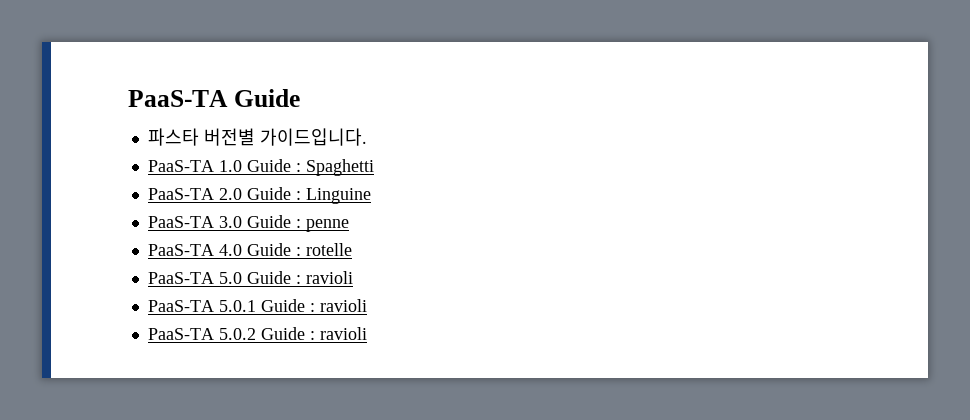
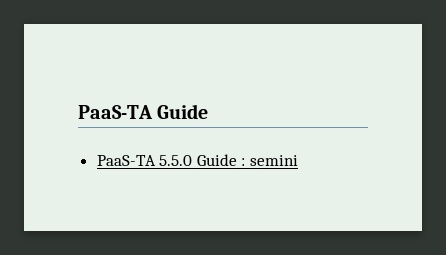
[147,128,367,146] [147,159,374,176] [147,187,371,204] [147,215,349,232] [147,243,352,256] [147,271,353,284] [147,299,367,312] [147,327,367,340] // 파스타 버전별 가이드입니다. // PaaS-TA 1.0 Guide : Spaghetti // PaaS-TA 2.0 Guide : Linguine // PaaS-TA 3.0 Guide : penne // PaaS-TA 4.0 Guide : rotelle // PaaS-TA 5.0 Guide : ravioli // PaaS-TA 5.0.1 Guide : ravioli // PaaS-TA 5.0.2 Guide : ravioli -> [96,154,299,166] // PaaS-TA 5.5.0 Guide : semini

